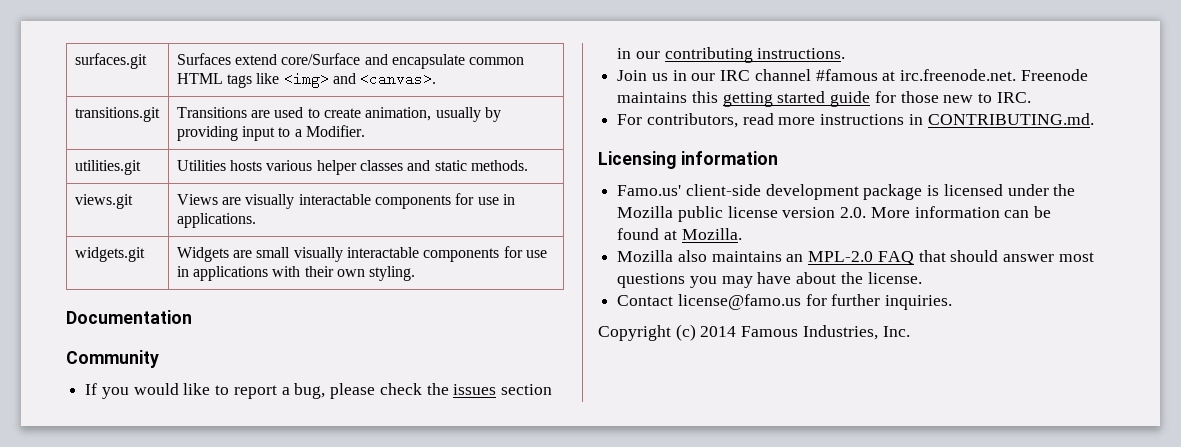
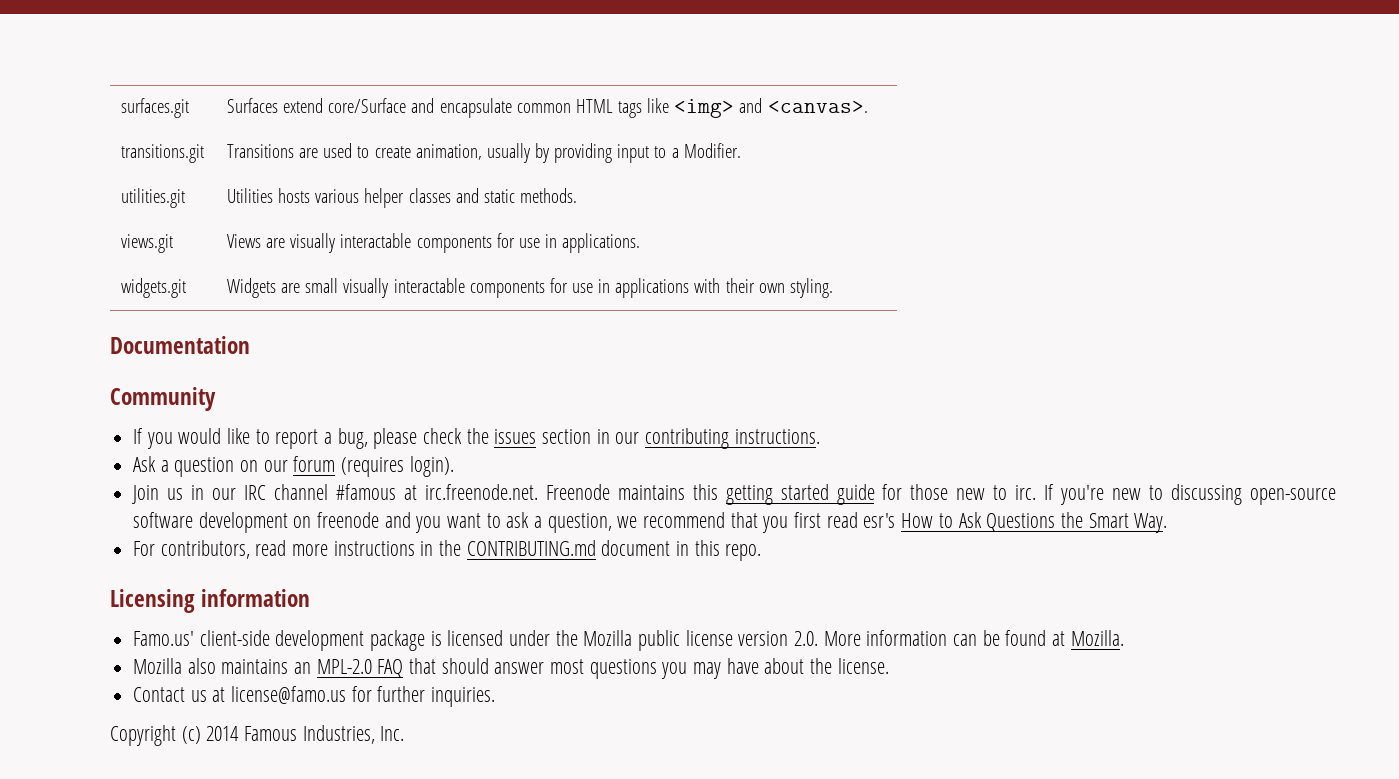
(846, 53) none -> [133,456,454,477] // Ask a question on our forum (requires login).
[996,92,1031,103] IRC. -> [1015,484,1337,505] [133,512,1168,533] irc. If you're new to discussing open-source software development on freenode and you want to ask a question, we recommend that you first read esr's How to Ask Questions the Smart Way.
[927,113,1094,125] CONTRIBUTING.md. -> [439,540,762,561] the CONTRIBUTING.md document in this repo.
(674, 300) none -> [190,687,226,702] us at

